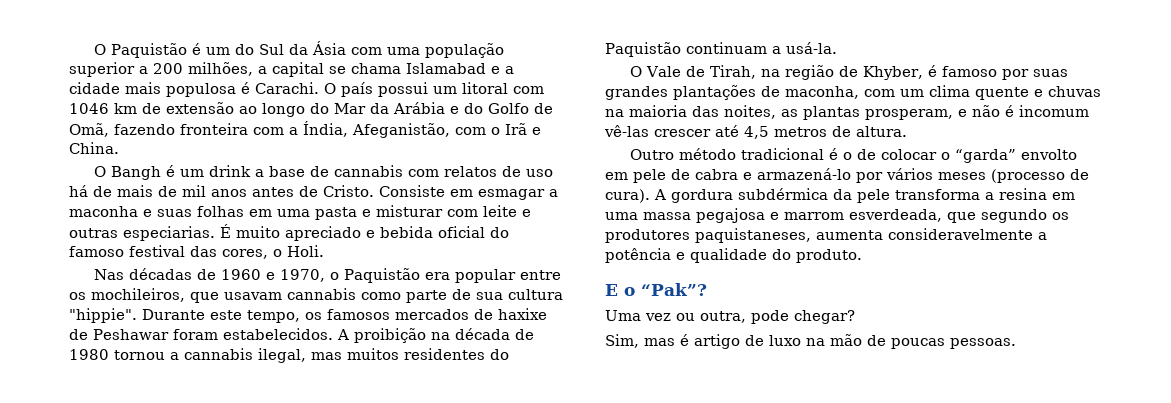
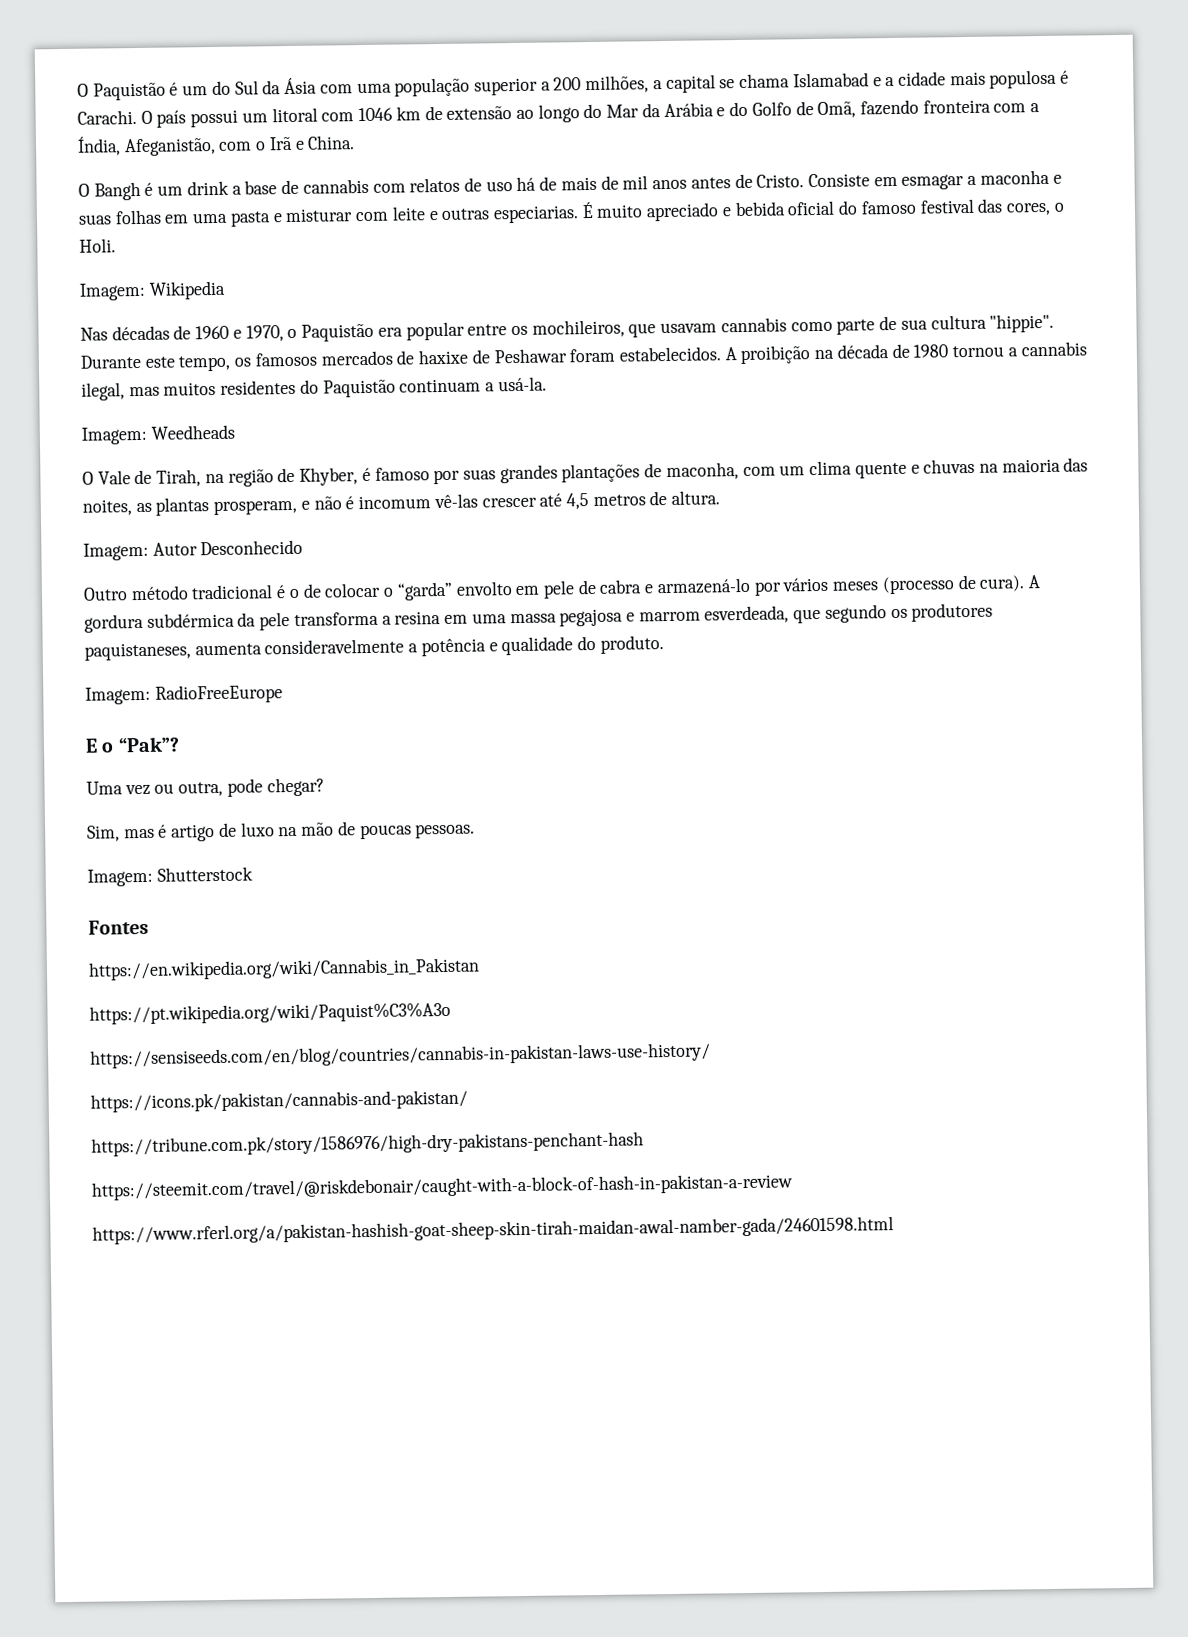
(324, 251) none -> [79,280,226,301] // Imagem: Wikipedia
(837, 48) none -> [81,424,235,445] // Imagem: Weedheads
(907, 131) none -> [83,539,304,561] // Imagem: Autor Desconhecido
(862, 256) none -> [85,684,283,705] // Imagem: RadioFreeEurope
(1016, 343) none -> [87,866,253,887] [88,919,149,935] [88,957,480,981] [89,1001,451,1025] [90,1042,711,1069] [90,1089,468,1113] [91,1131,644,1157] [91,1173,793,1201] [92,1216,894,1245] // Imagem: Shutterstock // Fontes // https://en.wikipedia.org/wiki/Cannabis_in_Pakistan // https://pt.wikipedia.org/wiki/Paquist%C3%A3o // https://sensiseeds.com/en/blog/countries/cannabis-in-pakistan-laws-use-history/ // https://icons.pk/pakistan/cannabis-and-pakistan/ // https://tribune.com.pk/story/1586976/high-dry-pakistans-penchant-hash // https://steemit.com/travel/@riskdebonair/caught-with-a-block-of-hash-in-pakistan-a-review // https://www.rferl.org/a/pakistan-hashish-goat-sheep-skin-tirah-maidan-awal-namber-gada/24601598.html

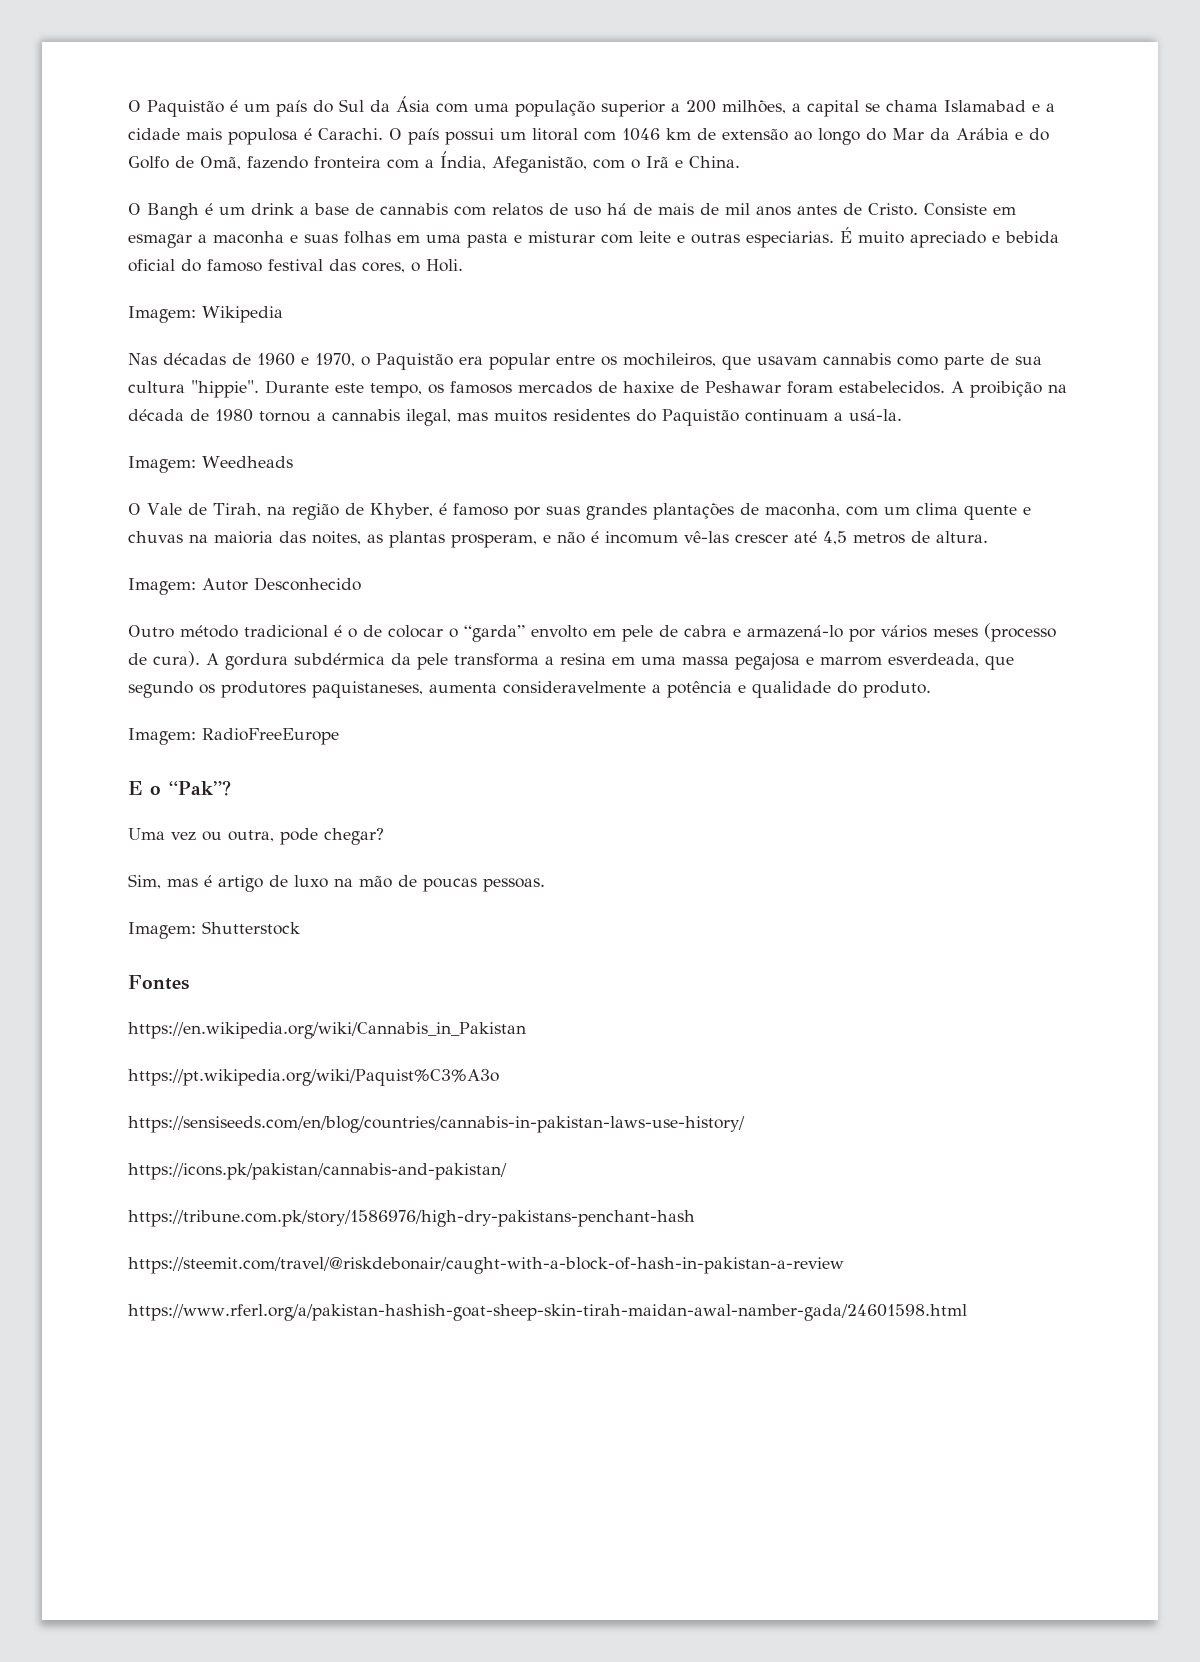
(209, 90) none -> [276,100,307,117] país

